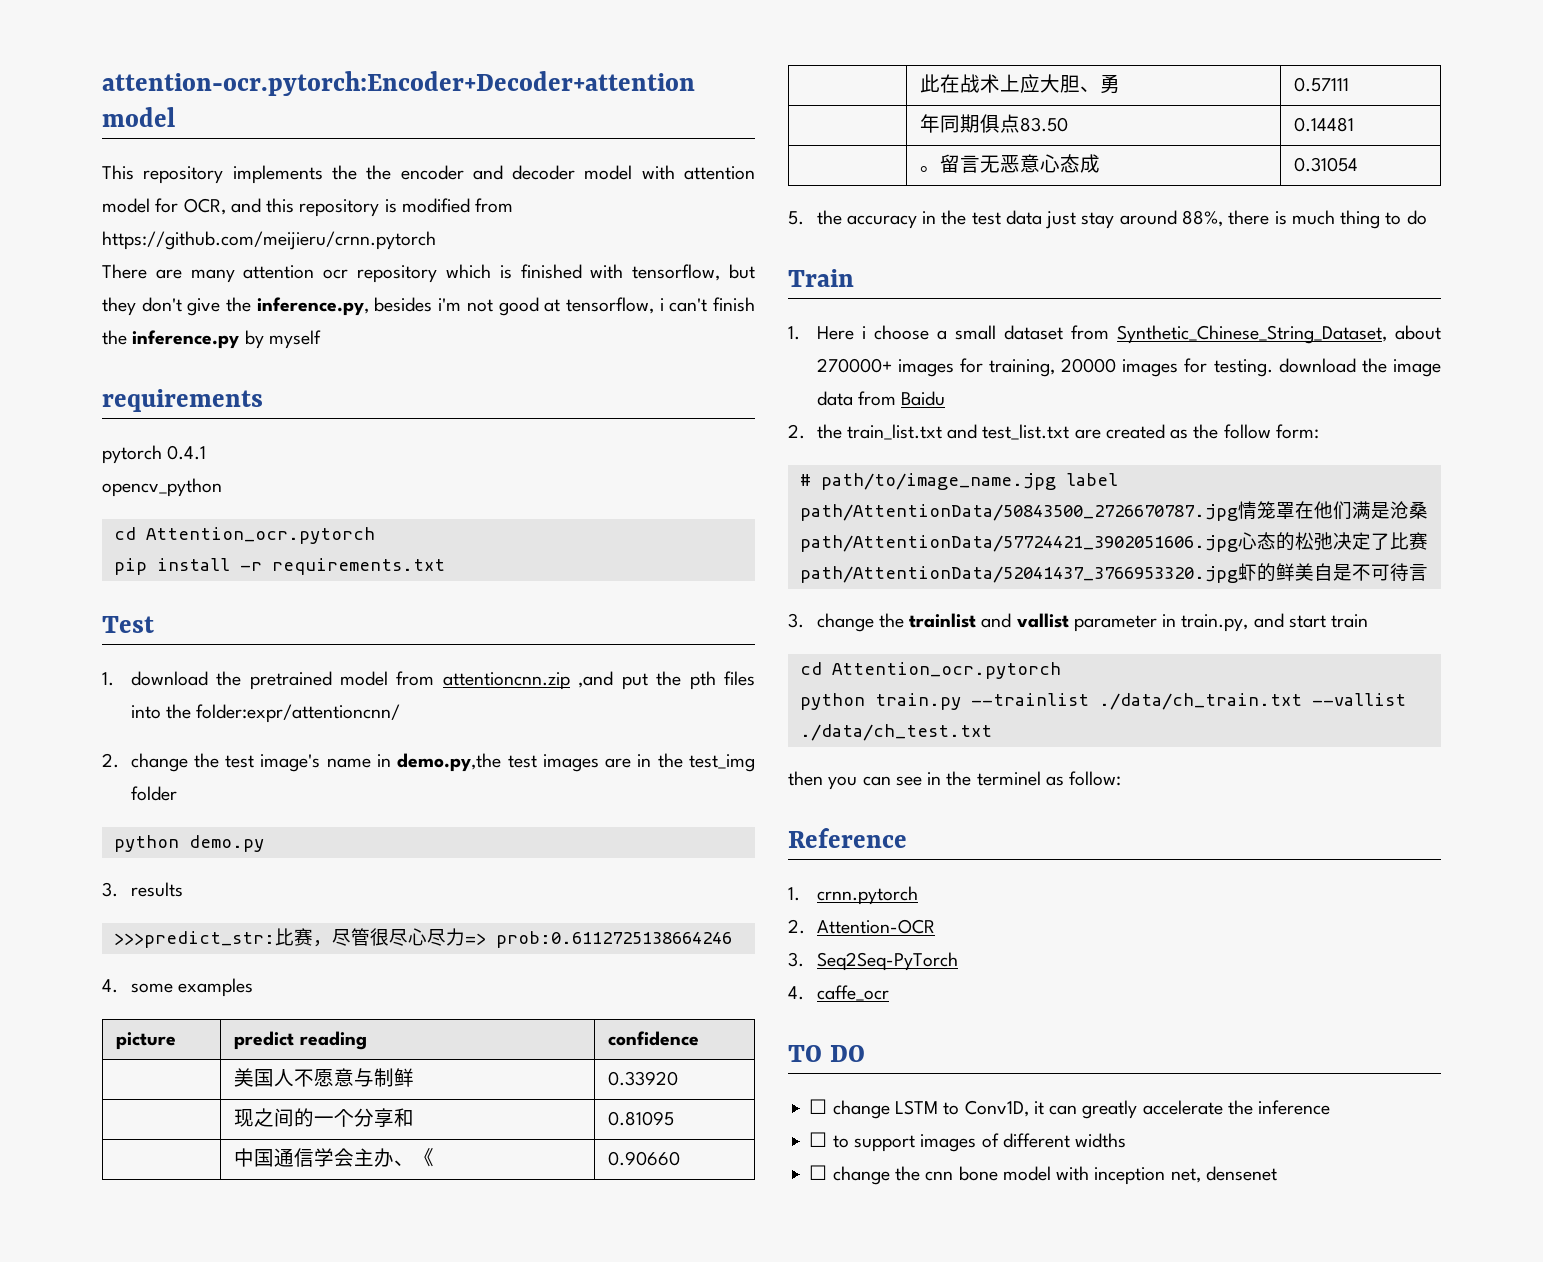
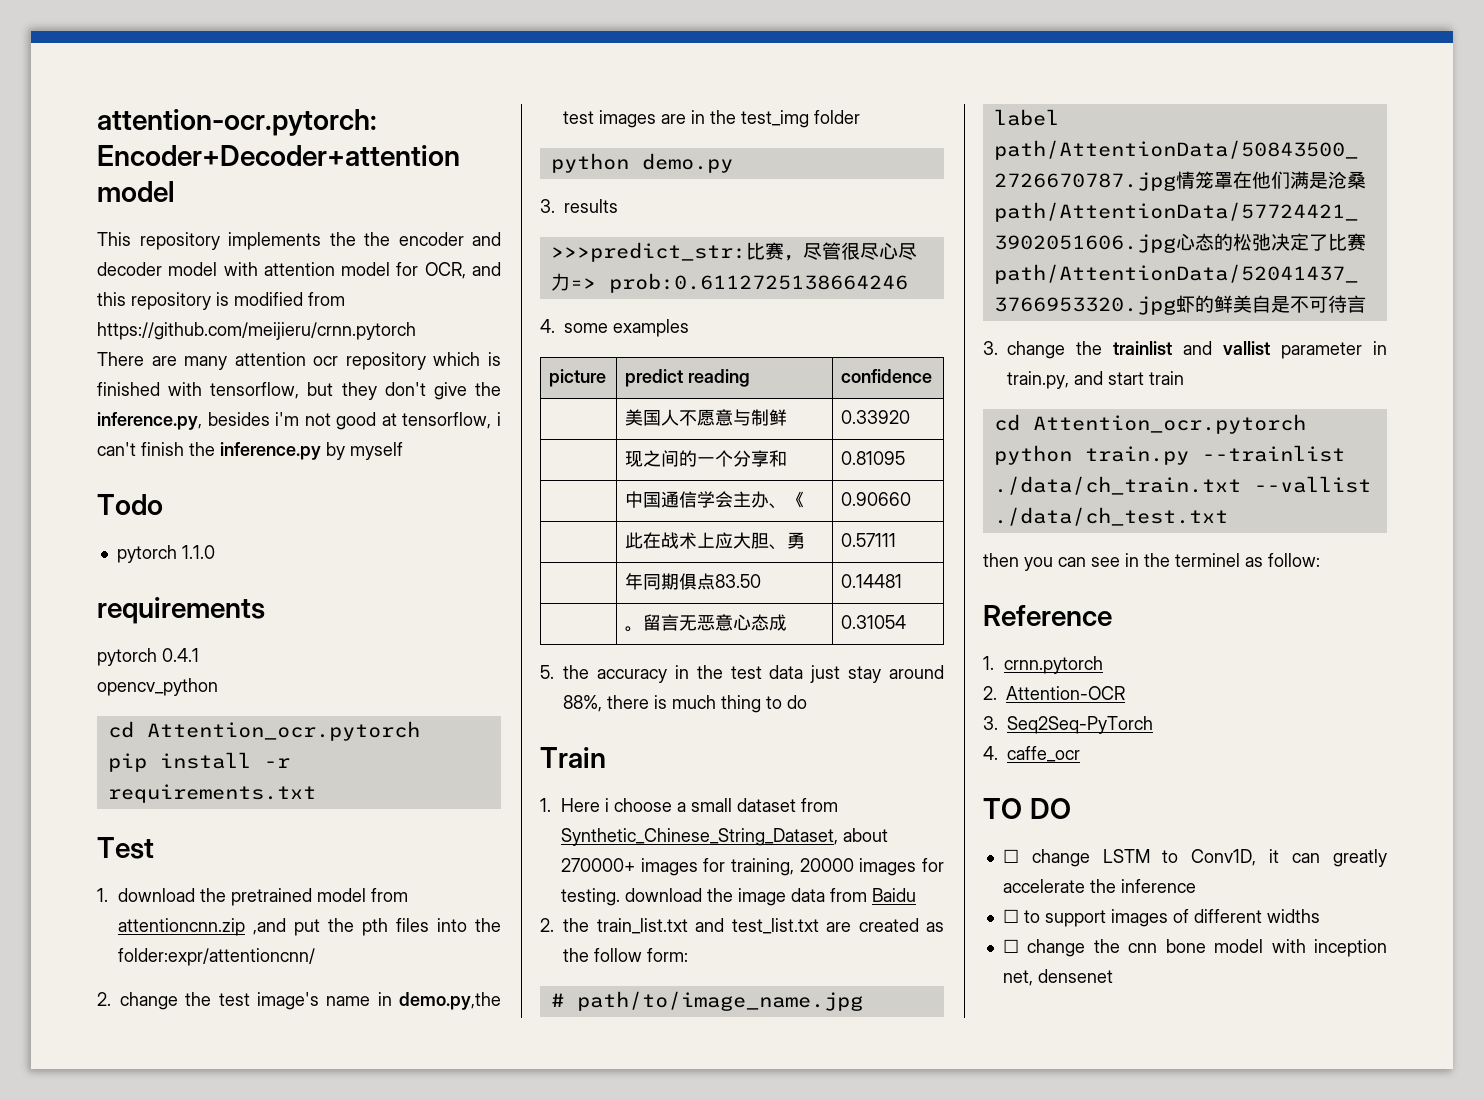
(321, 339) none -> [97,494,163,515] [116,545,215,563] // Todo // pytorch 1.1.0

